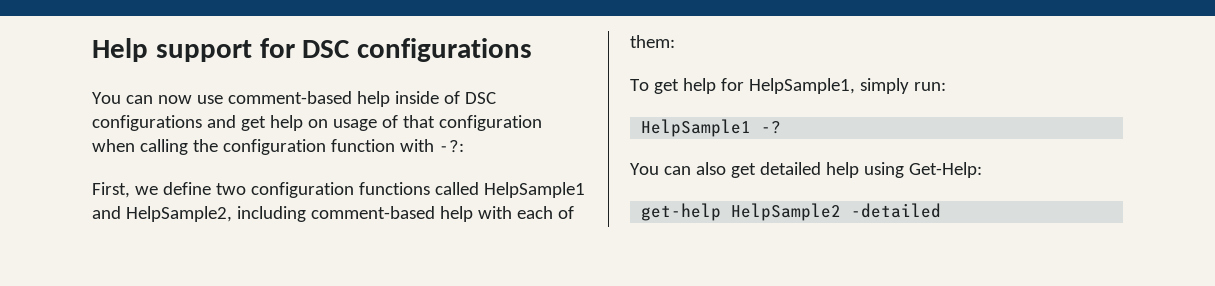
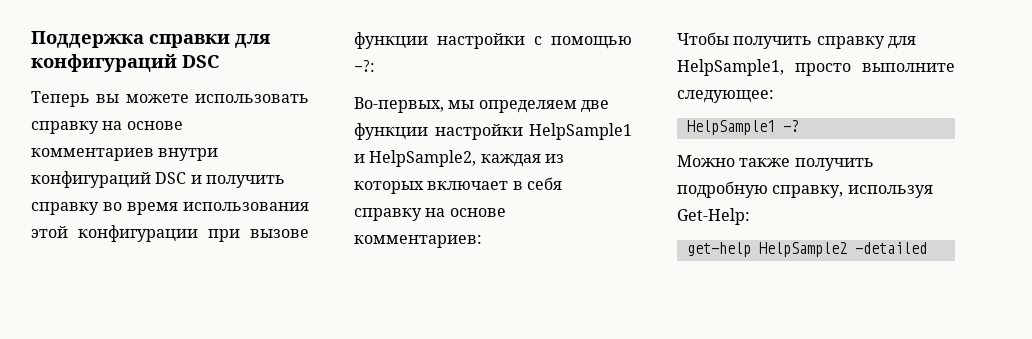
[92,38,533,62] [92,91,496,107] [92,115,542,131] [92,139,464,155] [92,182,585,198] [92,206,574,222] [630,35,675,48] [630,78,946,94] [641,119,782,137] [630,162,904,178] Help support for DSC configurations // You can now use comment-based help inside of DSC configurations and get help on usage of that configuration when calling the configuration function with -?: // First, we define two configuration functions called HelpSample1 and HelpSample2, including comment-based help with each of them: // To get help for HelpSample1, simply run: // HelpSample1 -? // You can also get detailed help using -> [31,31,271,48] [31,54,219,72] [31,91,309,107] [31,121,183,134] [31,148,219,161] [31,171,285,188] [31,202,309,215] [31,225,309,242] [354,32,632,49] [354,60,375,72] [354,97,609,113] [354,123,632,140] [354,150,564,167] [354,177,562,194] [354,208,506,221] [354,235,482,248] [677,32,916,49] [677,59,955,76] [677,90,774,103] [686,120,799,135] [677,155,874,171] [677,181,933,198] Поддержка справки для конфигураций DSC // Теперь вы можете использовать справку на основе комментариев внутри конфигураций DSC и получить справку во время использования этой конфигурации при вызове функции настройки с помощью -?: // Во-первых, мы определяем две функции настройки HelpSample1 и HelpSample2, каждая из которых включает в себя справку на основе комментариев: // Чтобы получить справку для HelpSample1, просто выполните следующее: // HelpSample1 -? // Можно также получить подробную справку, используя

